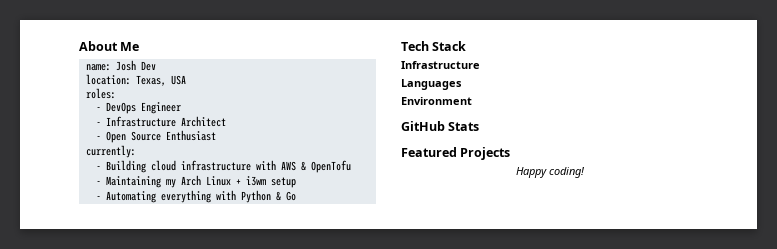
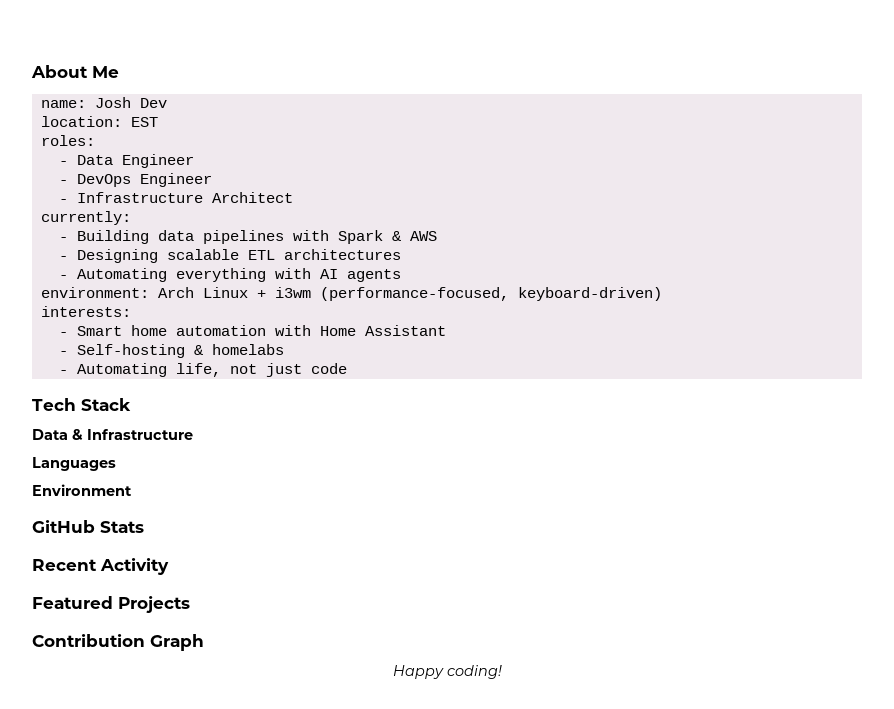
[135,75,186,86] Texas, USA -> [130,117,158,127] EST
(116, 93) none -> [58,154,194,168] // - Data Engineer
[95,130,216,143] // - Open Source Enthusiast -> (293, 197) none
[150,160,276,171] cloud infrastructure with -> [157,230,401,244] data pipelines with Spark &
[300,160,351,173] [95,175,296,188] [95,190,296,203] & OpenTofu // - Maintaining my Arch Linux + i3wm setup // - Automating everything with Python & Go -> [58,249,401,263] [58,268,401,282] [40,287,662,301] [40,306,131,317] [58,325,446,336] [58,344,284,358] [58,363,347,377] // - Designing scalable ETL architectures // - Automating everything with AI agents // environment: Arch Linux + i3wm (performance-focused, keyboard-driven) // interests: // - Smart home automation with Home Assistant // - Self-hosting & homelabs // - Automating life, not just code
(467, 46) none -> [32,429,83,440] Data &
(480, 126) none -> [32,558,169,575] // Recent Activity
(511, 153) none -> [32,634,204,651] // Contribution Graph

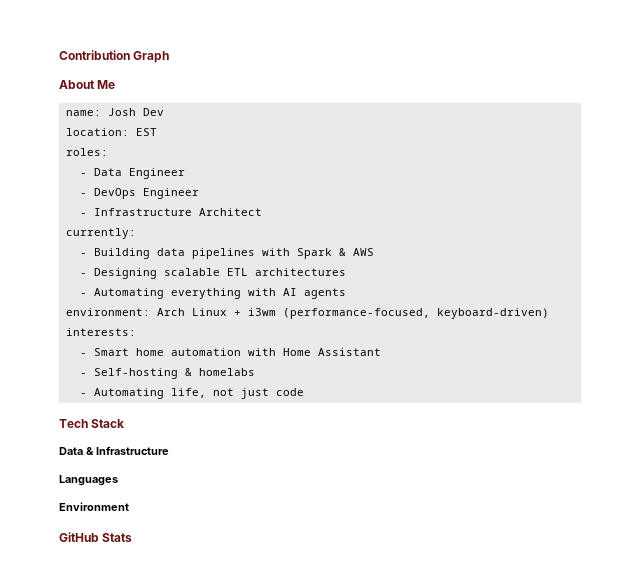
(31, 71) none -> [59,50,170,63] Contribution Graph //
[32,558,169,575] [32,596,190,613] [32,634,204,651] [392,665,502,679] // Recent Activity // Featured Projects // Contribution Graph // Happy coding! -> (133, 537) none

